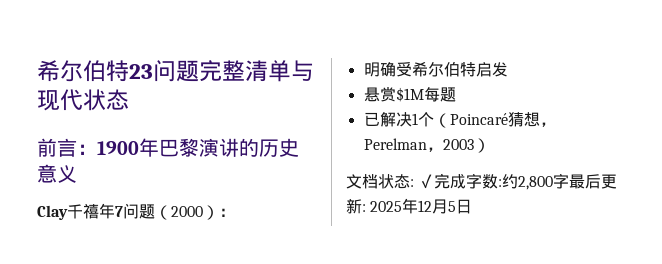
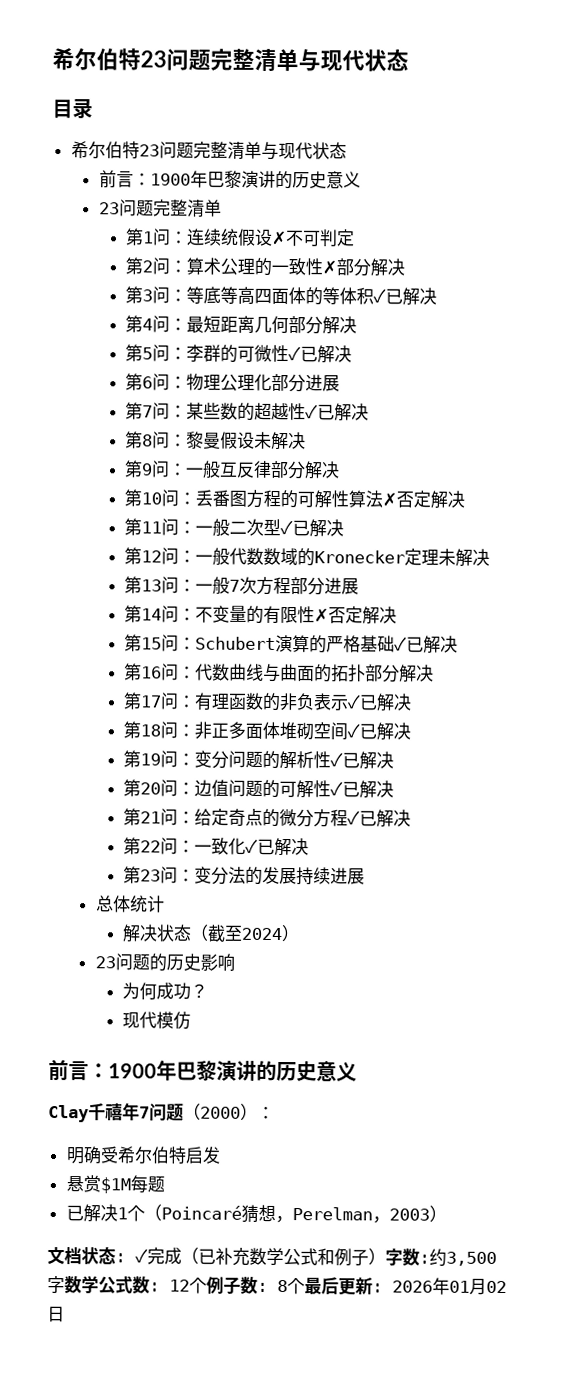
[37,60,314,82] [37,89,129,111] 希尔伯特23问题完整清单与现代状态 -> [52,47,409,72] [52,98,93,120] [70,141,347,160] [98,170,361,190] [98,199,222,218] [125,228,356,247] [125,257,406,277] [125,286,438,306] [125,315,358,335] [125,344,353,364] [125,373,341,393] [125,402,370,422] [125,431,307,451] [124,460,341,480] [124,489,466,509] [124,518,345,538] [124,547,491,567] [124,576,360,596] [124,605,398,625] [124,634,459,654] [124,663,435,683] [123,692,413,712] [123,721,412,741] [123,750,395,770] [123,779,395,799] [123,808,412,828] [123,837,310,857] [123,866,366,886] [95,895,165,913] [122,924,301,943] [94,953,235,972] [122,982,209,1000] [122,1011,192,1030] 希尔伯特23问题完整清单与现代状态 // 目录 // 希尔伯特23问题完整清单与现代状态 // 前言：1900年巴黎演讲的历史意义 // 23问题完整清单 // 第1问：连续统假设✗不可判定 // 第2问：算术公理的一致性✗部分解决 // 第3问：等底等高四面体的等体积✓已解决 // 第4问：最短距离几何部分解决 // 第5问：李群的可微性✓已解决 // 第6问：物理公理化部分进展 // 第7问：某些数的超越性✓已解决 // 第8问：黎曼假设未解决 // 第9问：一般互反律部分解决 // 第10问：丢番图方程的可解性算法✗否定解决 // 第11问：一般二次型✓已解决 // 第12问：一般代数数域的Kronecker定理未解决 // 第13问：一般7次方程部分进展 // 第14问：不变量的有限性✗否定解决 // 第15问：Schubert演算的严格基础✓已解决 // 第16问：代数曲线与曲面的拓扑部分解决 // 第17问：有理函数的非负表示✓已解决 // 第18问：非正多面体堆砌空间✓已解决 // 第19问：变分问题的解析性✓已解决 // 第20问：边值问题的可解性✓已解决 // 第21问：给定奇点的微分方程✓已解决 // 第22问：一致化✓已解决 // 第23问：变分法的发展持续进展 // 总体统计 // 解决状态（截至2024） // 23问题的历史影响 // 为何成功？ // 现代模仿
[466,173,618,190] [346,198,457,214] 字数:约2,800字最后更新: 2025年12月5 -> [181,1247,497,1267] [47,1275,507,1296] （已补充数学公式和例子）字数:约3,500字数学公式数: 12个例子数: 8个最后更新: 2026年01月02

